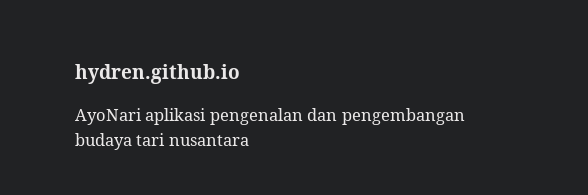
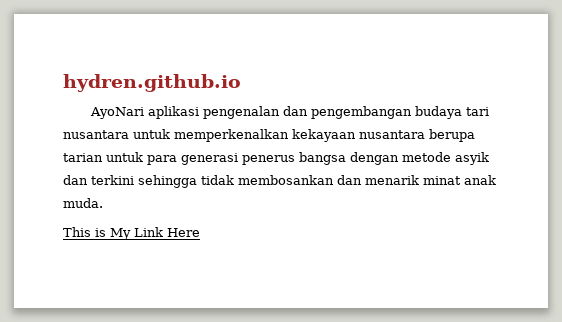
(249, 140) none -> [133,129,475,142] [63,152,489,165] [63,175,496,188] [63,198,103,208] [63,227,200,240] untuk memperkenalkan kekayaan nusantara berupa tarian untuk para generasi penerus bangsa dengan metode asyik dan terkini sehingga tidak membosankan dan menarik minat anak muda. // This is My Link Here

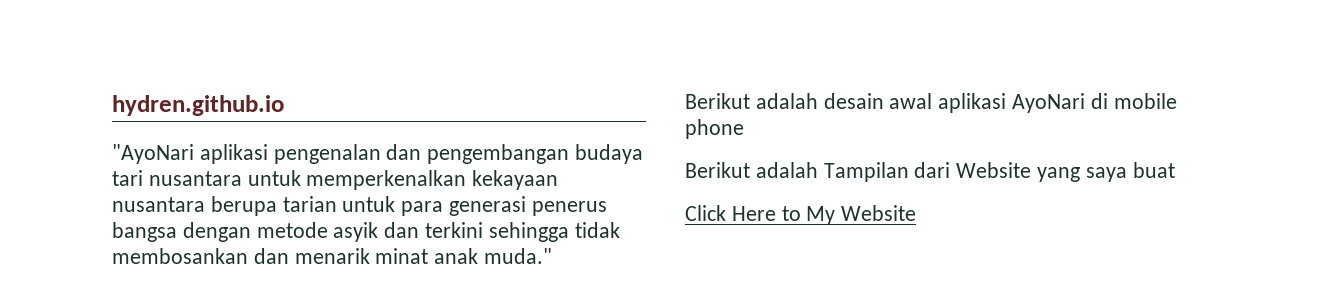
[89,107,144,119] AyoNari -> [112,144,194,164] "AyoNari
[63,198,103,208] [63,227,200,240] muda. // This is My Link Here -> [484,248,553,264] [685,93,1177,113] [685,119,744,139] [685,162,1175,182] [685,205,917,225] muda." // Berikut adalah desain awal aplikasi AyoNari di mobile phone // Berikut adalah Tampilan dari Website yang saya buat // Click Here to My Website

